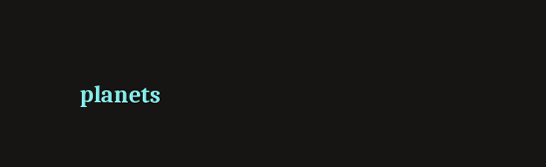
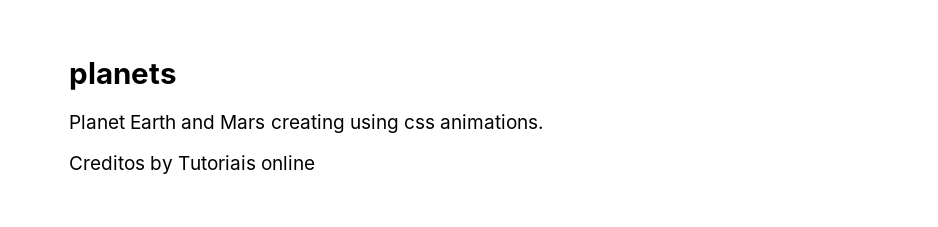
(161, 96) none -> [69,114,543,133] [69,155,316,174] // Planet Earth and Mars creating using css animations. // Creditos by Tutoriais online

